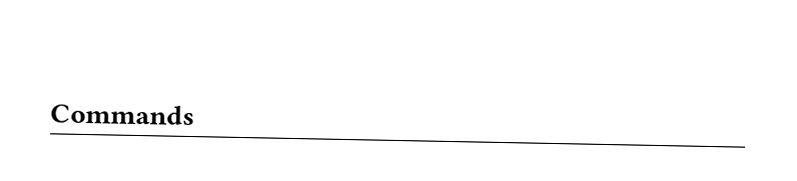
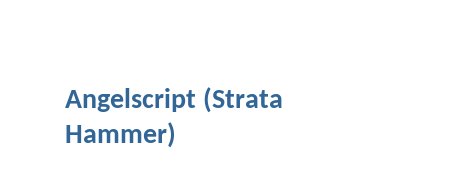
[50,103,195,126] Commands -> [65,87,284,113] [65,122,176,148] Angelscript (Strata Hammer)

